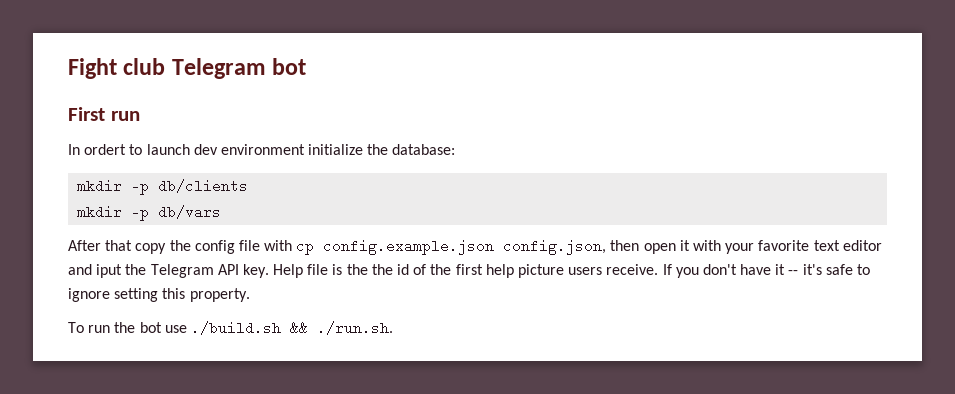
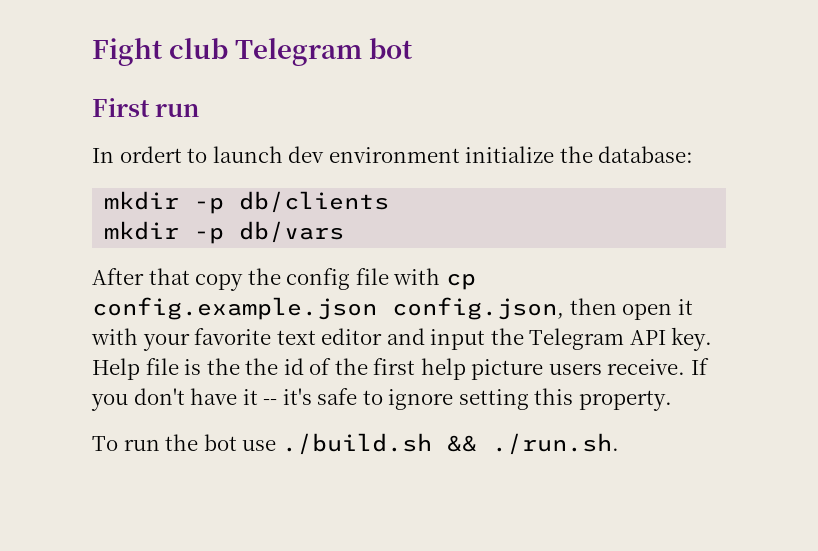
[96,264,123,278] iput -> [430,329,486,350] input

